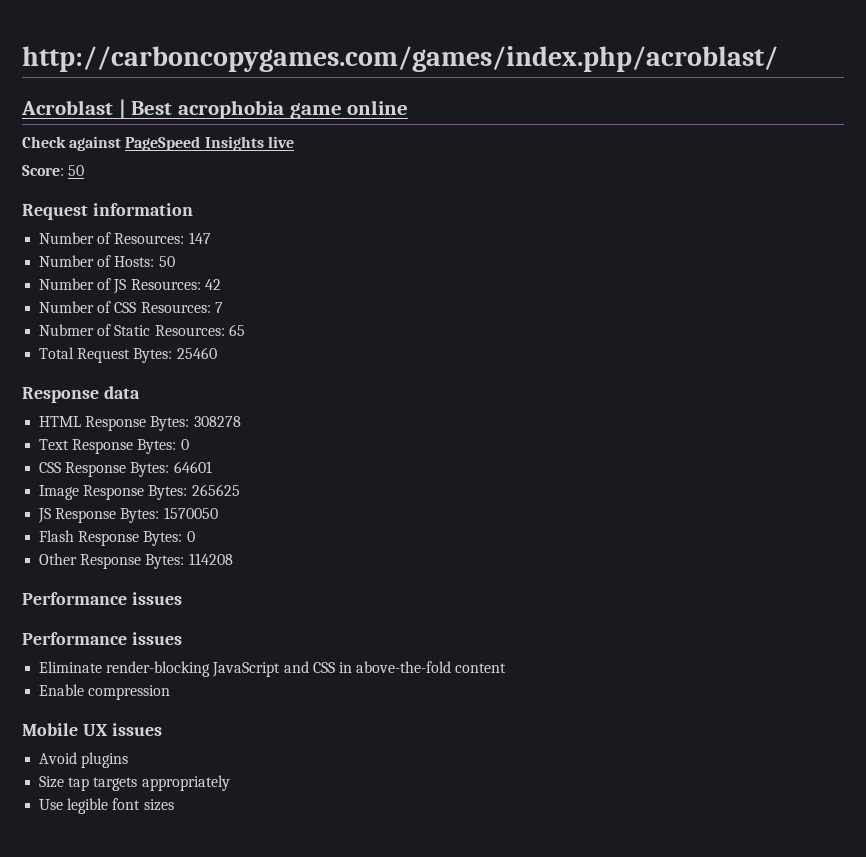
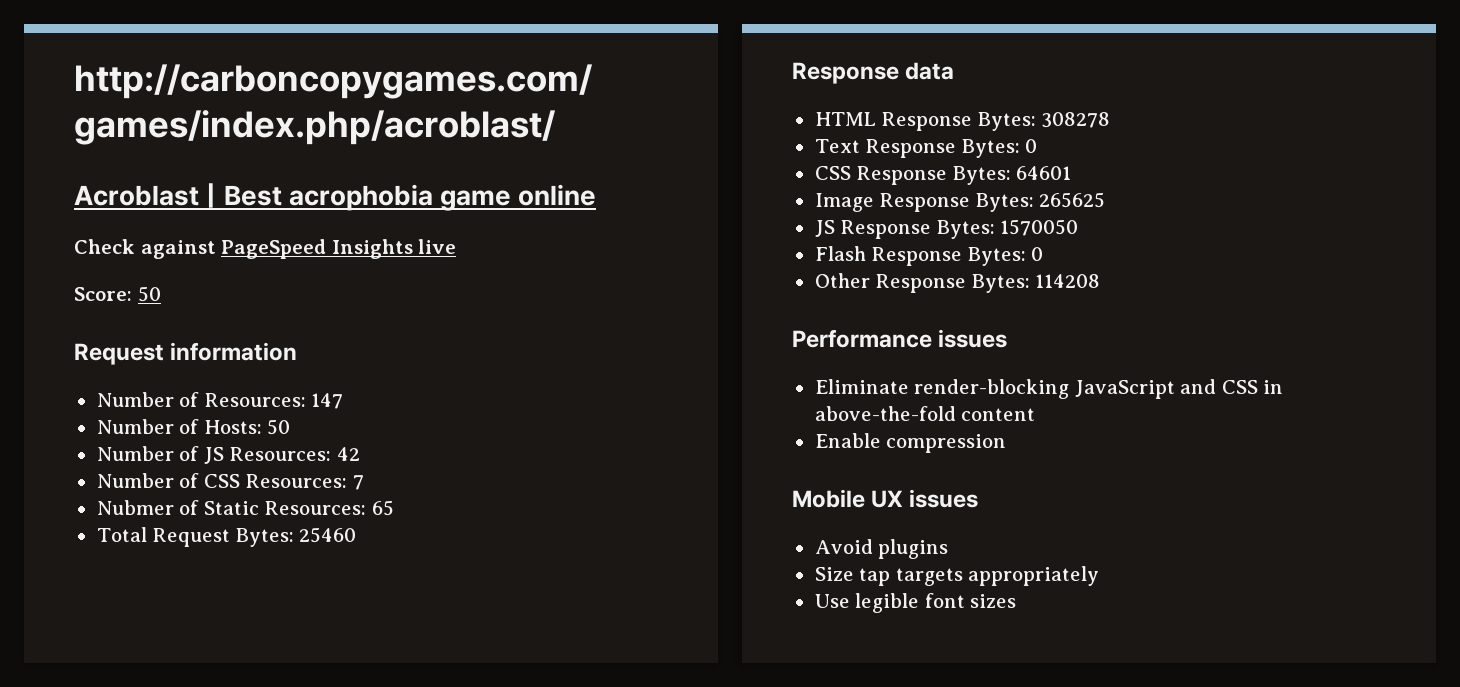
[22,632,182,645] // Performance issues -> (1008, 338) none

